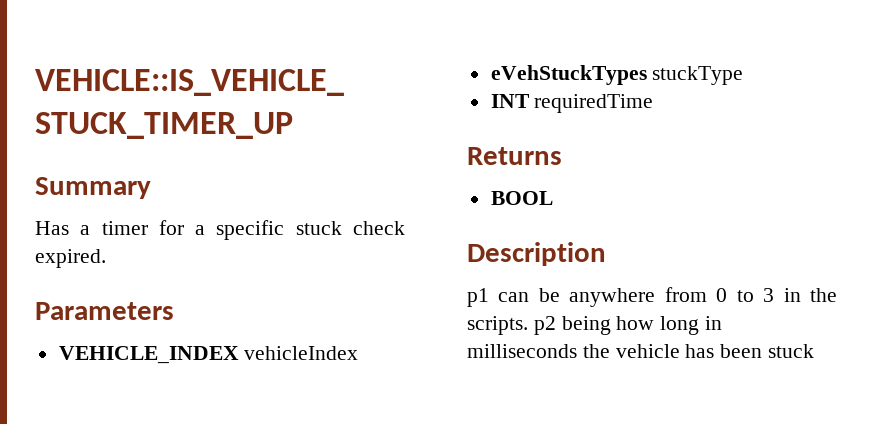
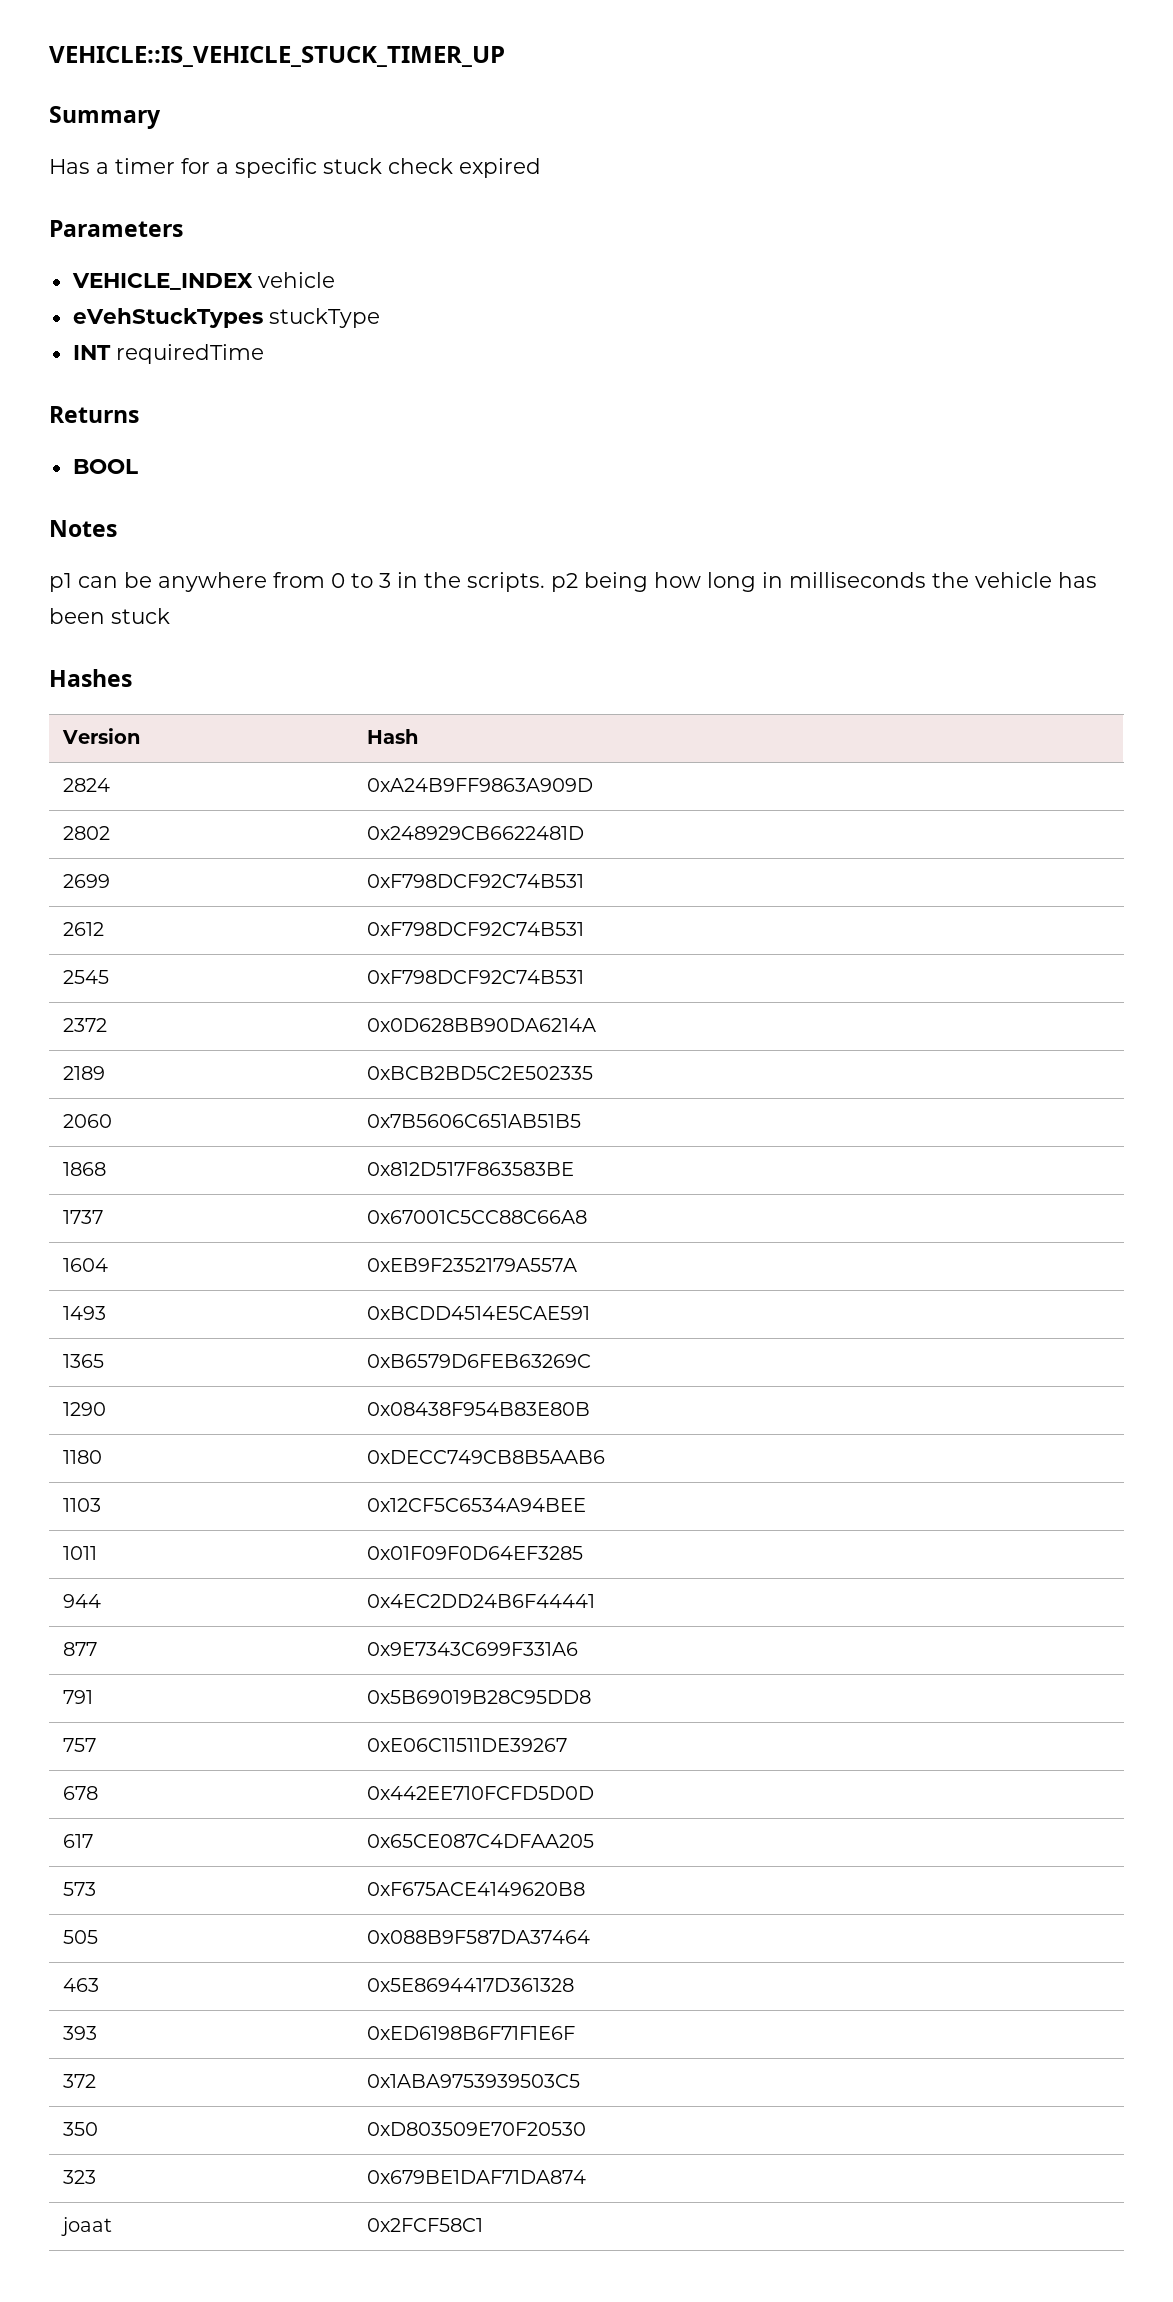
[35,249,106,268] expired. -> [459,158,541,178] expired
[244,346,359,360] vehicleIndex -> [257,272,335,288] vehicle
[467,242,606,266] Description -> [49,520,117,537] Notes
(815, 351) none -> [49,669,132,687] [61,728,140,744] [366,729,418,744] [62,778,110,792] [366,778,593,792] [62,826,110,840] [366,826,584,840] [62,874,110,888] [366,874,584,888] [62,922,104,936] [366,922,584,936] [62,970,109,984] [366,970,584,984] [62,1018,107,1032] [366,1018,596,1032] [62,1066,105,1080] [366,1066,593,1080] [62,1114,112,1128] [366,1114,581,1128] [62,1162,106,1176] [366,1162,574,1176] [62,1210,103,1224] [366,1210,587,1224] [62,1258,108,1272] [366,1258,577,1272] [62,1306,106,1320] [366,1306,590,1320] [62,1354,104,1368] [366,1354,591,1368] [62,1402,106,1416] [366,1402,590,1416] [62,1450,102,1464] [366,1450,605,1464] [62,1498,101,1512] [366,1498,586,1512] [62,1546,97,1560] [366,1546,583,1560] [62,1594,101,1608] [366,1594,595,1608] [62,1642,97,1656] [366,1642,578,1656] [62,1690,93,1704] [366,1690,591,1704] [62,1738,96,1752] [366,1738,567,1752] [62,1786,98,1800] [366,1786,594,1800] [62,1834,93,1848] [366,1834,594,1848] [62,1882,96,1896] [366,1882,585,1896] [62,1930,98,1944] [366,1930,590,1944] [62,1978,99,1992] [366,1978,574,1992] [62,2026,97,2040] [366,2026,575,2040] [62,2074,96,2088] [366,2074,580,2088] [62,2122,98,2136] [366,2122,586,2136] [62,2170,96,2184] [366,2170,586,2184] [60,2217,112,2236] [366,2218,483,2232] // Hashes // Version | Hash // 2824 | 0xA24B9FF9863A909D // 2802 | 0x248929CB6622481D // 2699 | 0xF798DCF92C74B531 // 2612 | 0xF798DCF92C74B531 // 2545 | 0xF798DCF92C74B531 // 2372 | 0x0D628BB90DA6214A // 2189 | 0xBCB2BD5C2E502335 // 2060 | 0x7B5606C651AB51B5 // 1868 | 0x812D517F863583BE // 1737 | 0x67001C5CC88C66A8 // 1604 | 0xEB9F2352179A557A // 1493 | 0xBCDD4514E5CAE591 // 1365 | 0xB6579D6FEB63269C // 1290 | 0x08438F954B83E80B // 1180 | 0xDECC749CB8B5AAB6 // 1103 | 0x12CF5C6534A94BEE // 1011 | 0x01F09F0D64EF3285 // 944 | 0x4EC2DD24B6F44441 // 877 | 0x9E7343C699F331A6 // 791 | 0x5B69019B28C95DD8 // 757 | 0xE06C11511DE39267 // 678 | 0x442EE710FCFD5D0D // 617 | 0x65CE087C4DFAA205 // 573 | 0xF675ACE4149620B8 // 505 | 0x088B9F587DA37464 // 463 | 0x5E8694417D361328 // 393 | 0xED6198B6F71F1E6F // 372 | 0x1ABA9753939503C5 // 350 | 0xD803509E70F20530 // 323 | 0x679BE1DAF71DA874 // joaat | 0x2FCF58C1

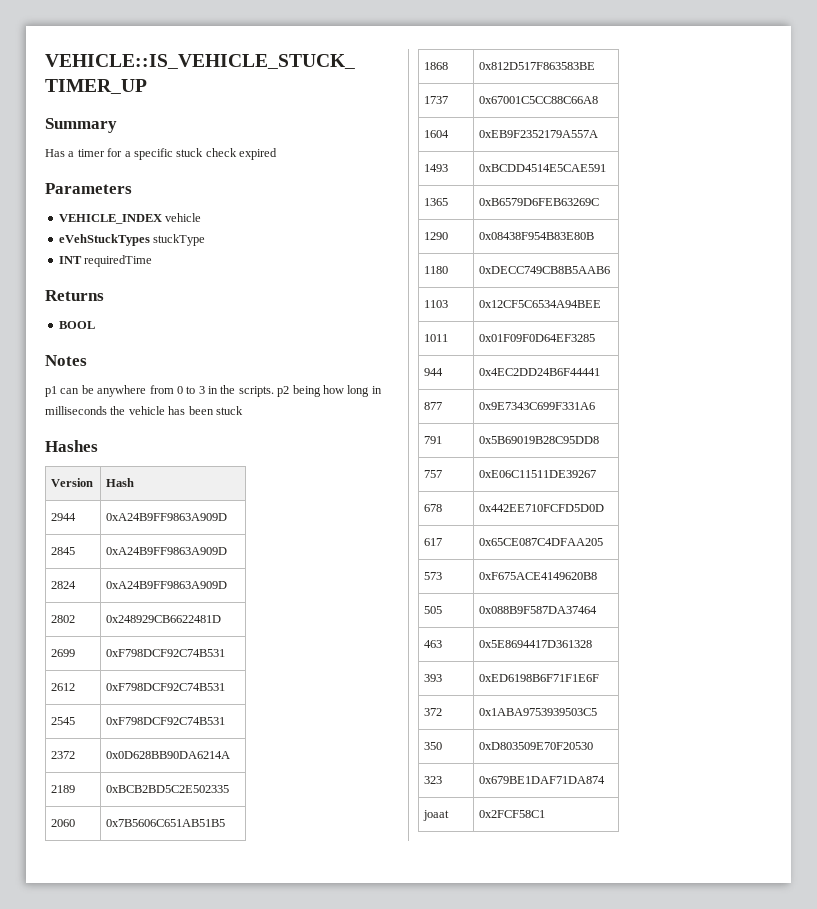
(418, 736) none -> [51,513,77,521] [106,513,228,521] [51,547,76,555] [106,547,228,555] // 2944 | 0xA24B9FF9863A909D // 2845 | 0xA24B9FF9863A909D

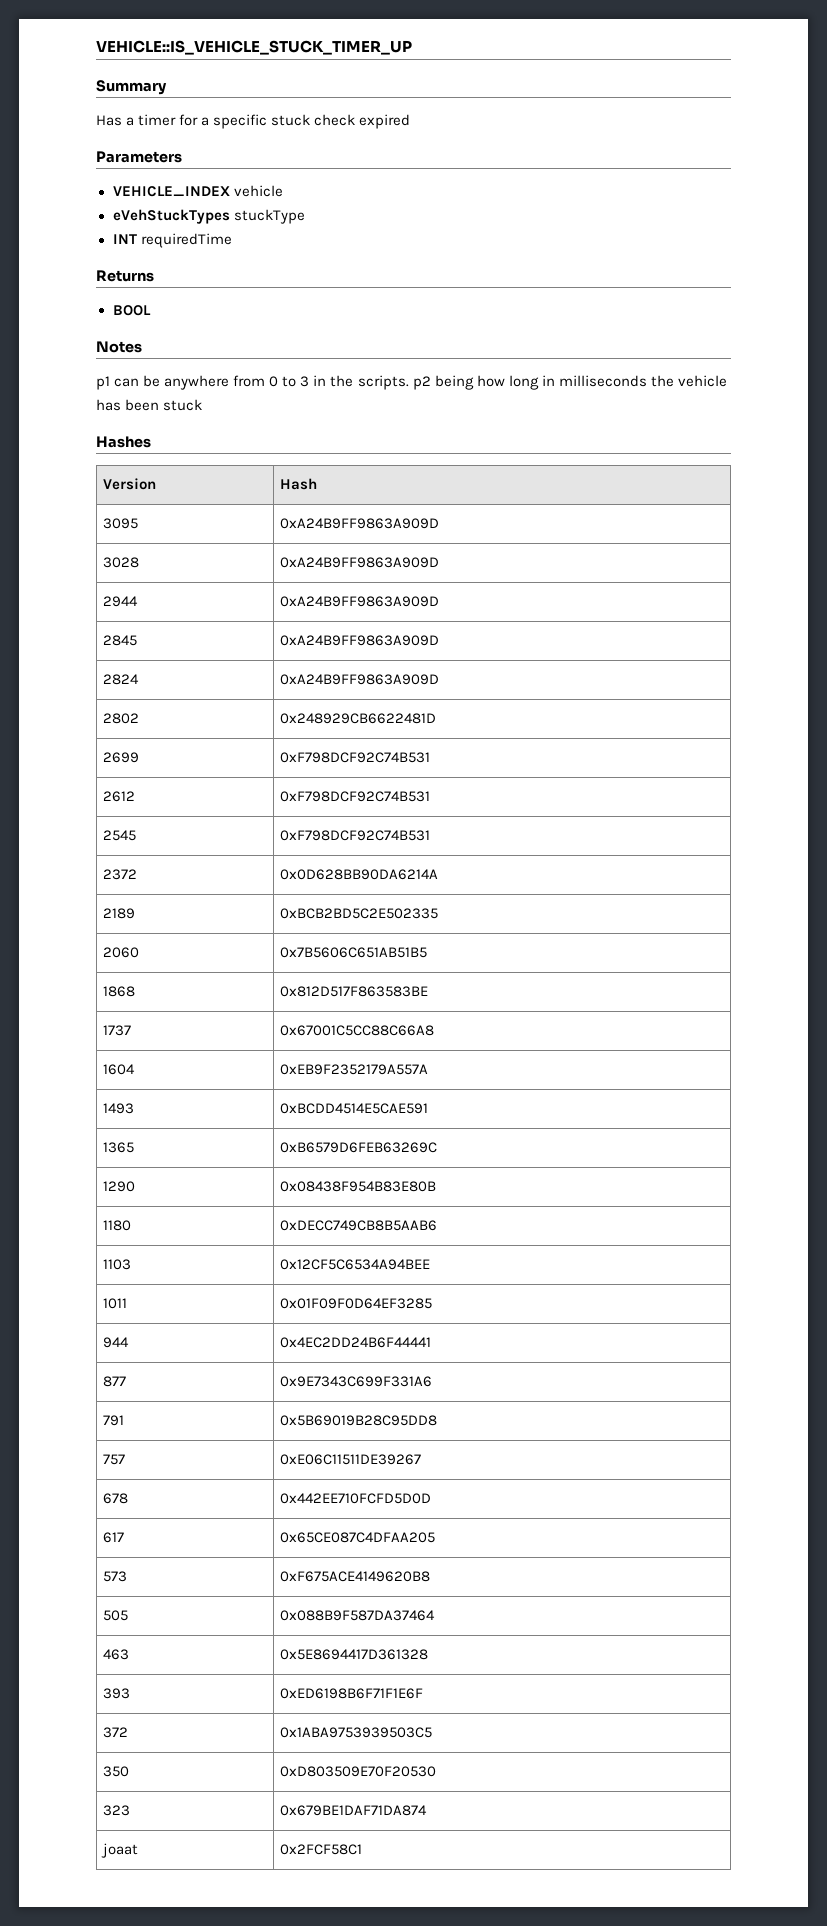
(135, 482) none -> [102,518,138,529] [279,518,439,529] [102,557,139,568] [279,557,439,568] // 3095 | 0xA24B9FF9863A909D // 3028 | 0xA24B9FF9863A909D

